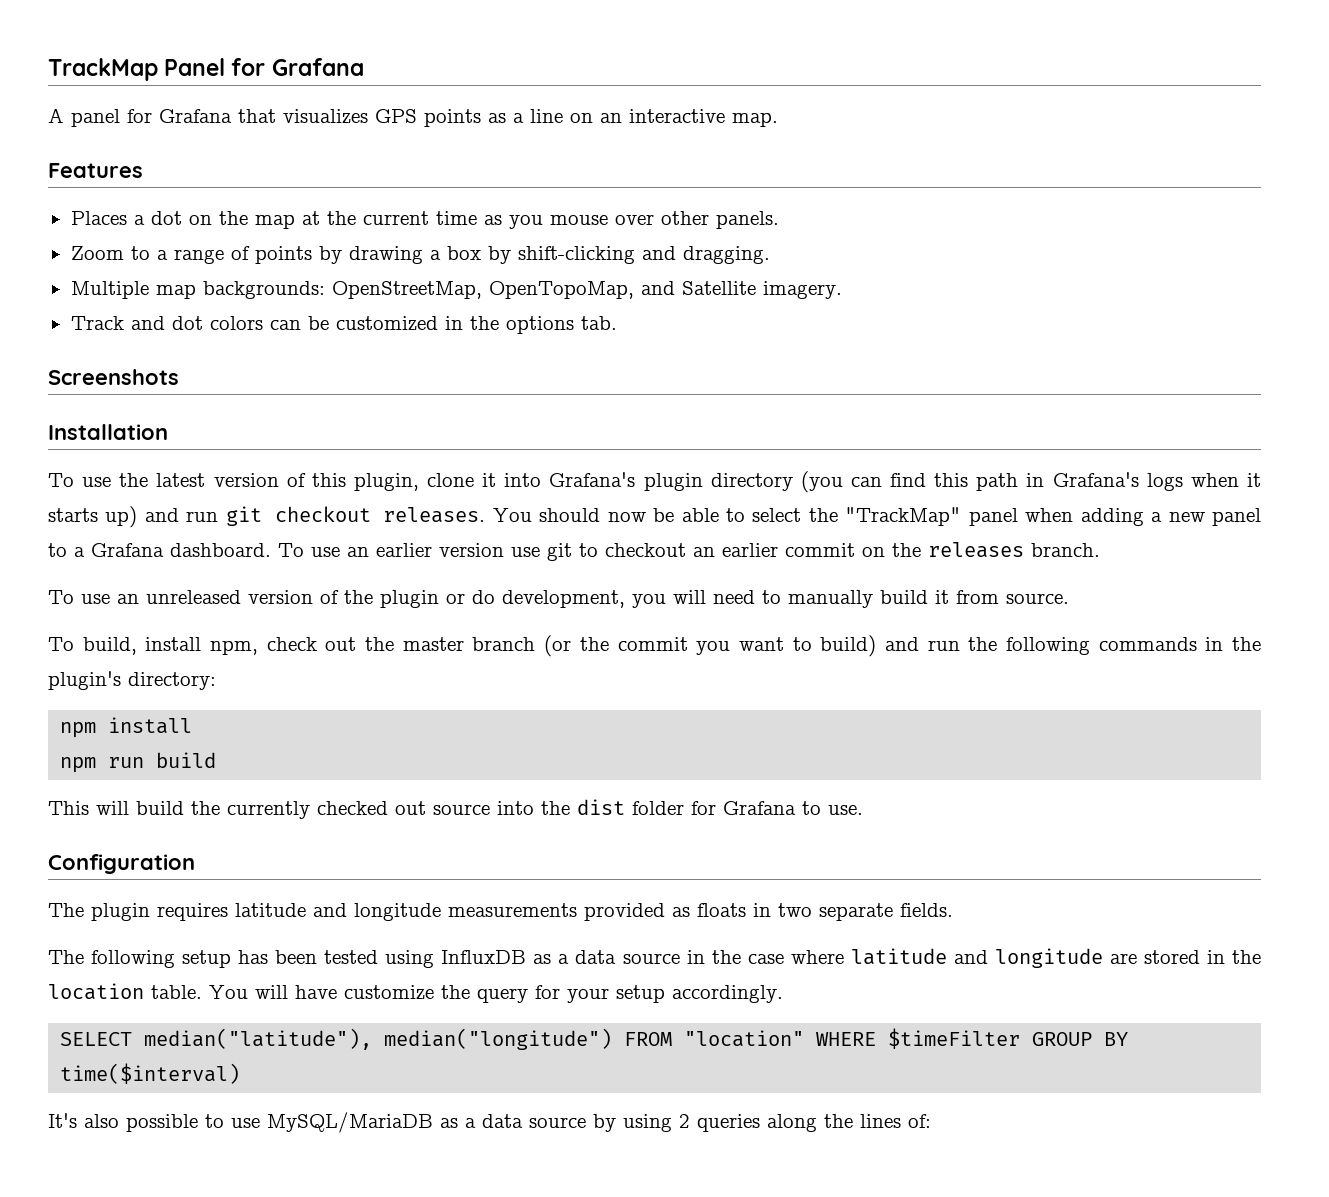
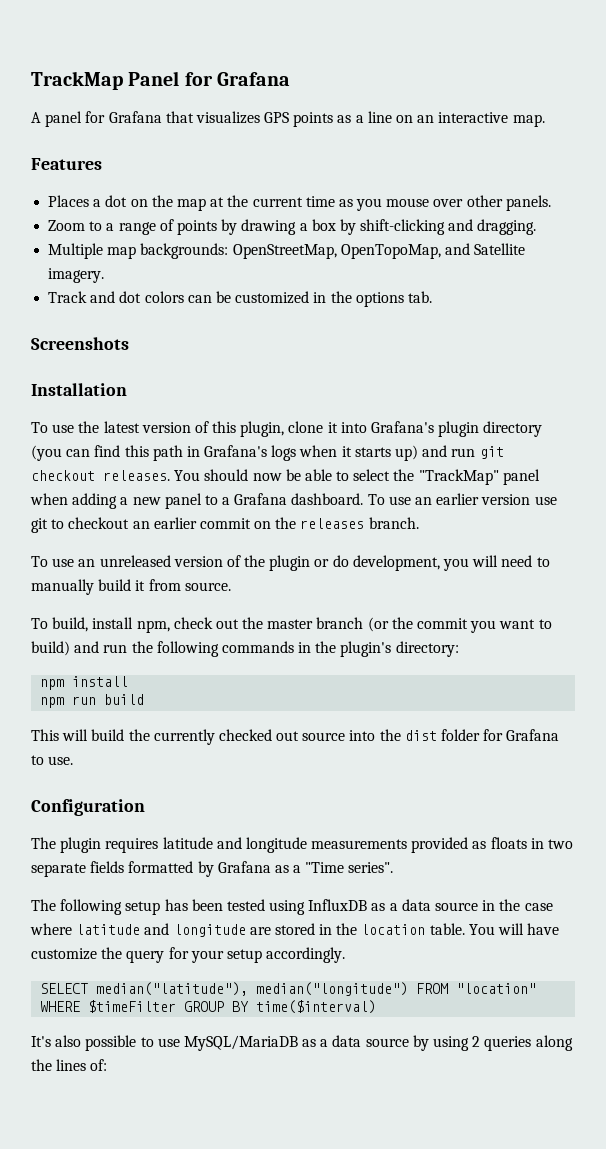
[900,903,953,917] fields. -> [90,861,394,877] fields formatted by Grafana as a "Time series".

